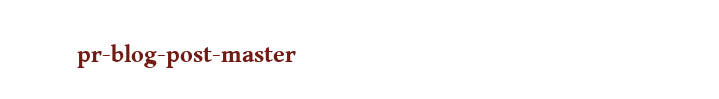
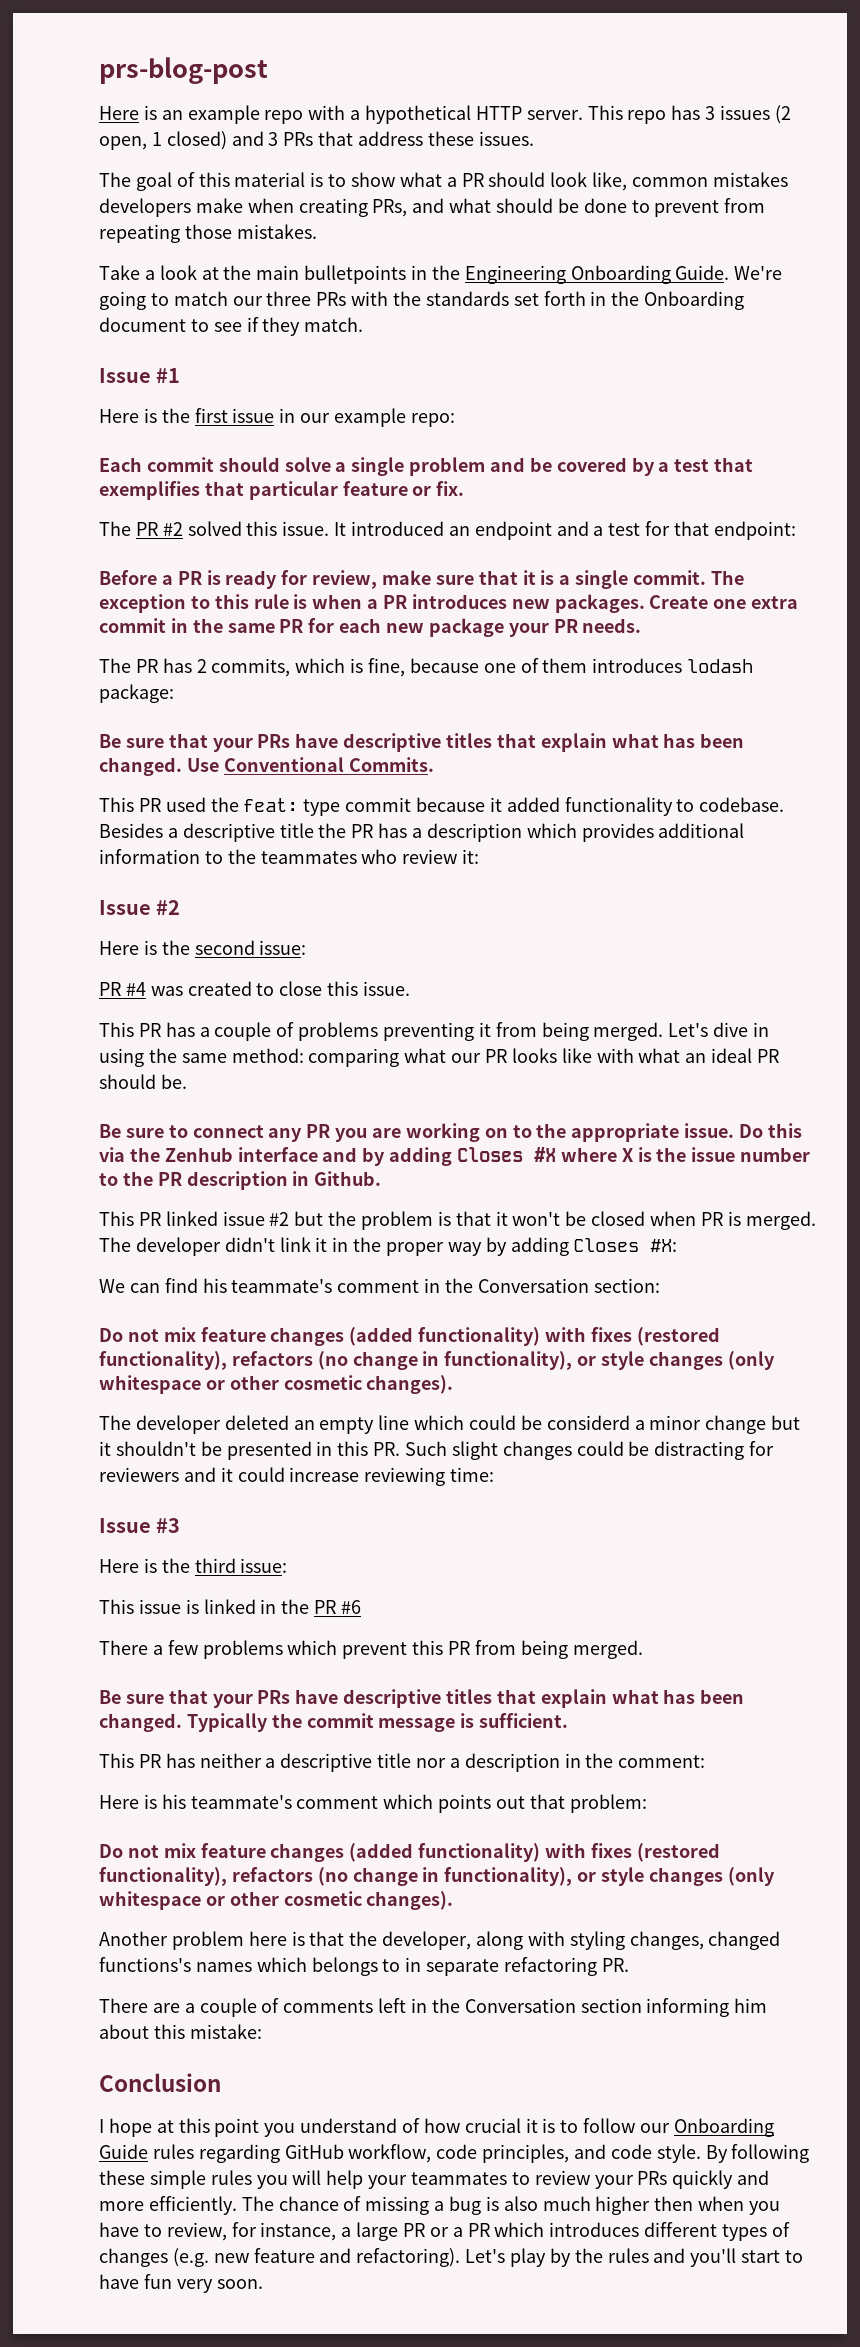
[77,44,296,68] pr-blog-post-master -> [99,57,268,84] [99,105,791,124] [99,131,534,150] [99,172,788,191] [99,198,766,217] [99,224,317,243] [99,265,783,284] [99,291,745,310] [99,317,364,336] [99,368,181,383] [99,408,455,427] [99,457,754,476] [99,481,465,500] [99,521,796,540] [99,570,744,589] [99,594,799,613] [99,618,642,637] [99,658,754,677] [99,684,174,703] [99,733,745,752] [99,757,434,776] [99,797,785,816] [99,823,745,842] [99,849,480,864] [99,900,181,915] [99,940,307,955] [99,981,411,996] [99,1022,770,1041] [99,1048,780,1067] [99,1074,187,1089] [99,1123,802,1142] [99,1147,811,1166] [99,1171,382,1190] [99,1211,816,1230] [99,1237,678,1256] [99,1278,660,1293] [99,1327,720,1346] [99,1351,775,1370] [99,1375,454,1394] [99,1415,801,1434] [99,1441,775,1460] [99,1467,495,1486] [99,1518,181,1533] [99,1558,288,1573] [99,1599,362,1614] [99,1640,643,1659] [99,1689,745,1708] [99,1713,569,1732] [99,1753,706,1772] [99,1794,647,1813] [99,1843,720,1862] [99,1867,775,1886] [99,1891,454,1910] [99,1931,781,1950] [99,1957,629,1976] [99,1998,768,2017] [99,2024,262,2039] [99,2073,221,2092] [99,2118,774,2137] [99,2144,810,2163] [99,2170,770,2189] [99,2196,781,2215] [99,2222,790,2241] [99,2248,804,2267] [99,2274,263,2293] prs-blog-post // Here is an example repo with a hypothetical HTTP server. This repo has 3 issues (2 open, 1 closed) and 3 PRs that address these issues. // The goal of this material is to show what a PR should look like, common mistakes developers make when creating PRs, and what should be done to prevent from repeating those mistakes. // Take a look at the main bulletpoints in the Engineering Onboarding Guide. We're going to match our three PRs with the standards set forth in the Onboarding document to see if they match. // Issue #1 // Here is the first issue in our example repo: // Each commit should solve a single problem and be covered by a test that exemplifies that particular feature or fix. // The PR #2 solved this issue. It introduced an endpoint and a test for that endpoint: // Before a PR is ready for review, make sure that it is a single commit. The exception to this rule is when a PR introduces new packages. Create one extra commit in the same PR for each new package your PR needs. // The PR has 2 commits, which is fine, because one of them introduces lodash package: // Be sure that your PRs have descriptive titles that explain what has been changed. Use Conventional Commits. // This PR used the feat: type commit because it added functionality to codebase. Besides a descriptive title the PR has a description which provides additional information to the teammates who review it: // Issue #2 // Here is the second issue: // PR #4 was created to close this issue. // This PR has a couple of problems preventing it from being merged. Let's dive in using the same method: comparing what our PR looks like with what an ideal PR should be. // Be sure to connect any PR you are working on to the appropriate issue. Do this via the Zenhub interface and by adding Closes #X where X is the issue number to the PR description in Github. // This PR linked issue #2 but the problem is that it won't be closed when PR is merged. The developer didn't link it in the proper way by adding Closes #X: // We can find his teammate's comment in the Conversation section: // Do not mix feature changes (added functionality) with fixes (restored functionality), refactors (no change in functionality), or style changes (only whitespace or other cosmetic changes). // The developer deleted an empty line which could be considerd a minor change but it shouldn't be presented in this PR. Such slight changes could be distracting for reviewers and it could increase reviewing time: // Issue #3 // Here is the third issue: // This issue is linked in the PR #6 // There a few problems which prevent this PR from being merged. // Be sure that your PRs have descriptive titles that explain what has been changed. Typically the commit message is sufficient. // This PR has neither a descriptive title nor a description in the comment: // Here is his teammate's comment which points out that problem: // Do not mix feature changes (added functionality) with fixes (restored functionality), refactors (no change in functionality), or style changes (only whitespace or other cosmetic changes). // Another problem here is that the developer, along with styling changes, changed functions's names which belongs to in separate refactoring PR. // There are a couple of comments left in the Conversation section informing him about this mistake: // Conclusion // I hope at this point you understand of how crucial it is to follow our Onboarding Guide rules regarding GitHub workflow, code principles, and code style. By following these simple rules you will help your teammates to review your PRs quickly and more efficiently. The chance of missing a bug is also much higher then when you have to review, for instance, a large PR or a PR which introduces different types of changes (e.g. new feature and refactoring). Let's play by the rules and you'll start to have fun very soon.

